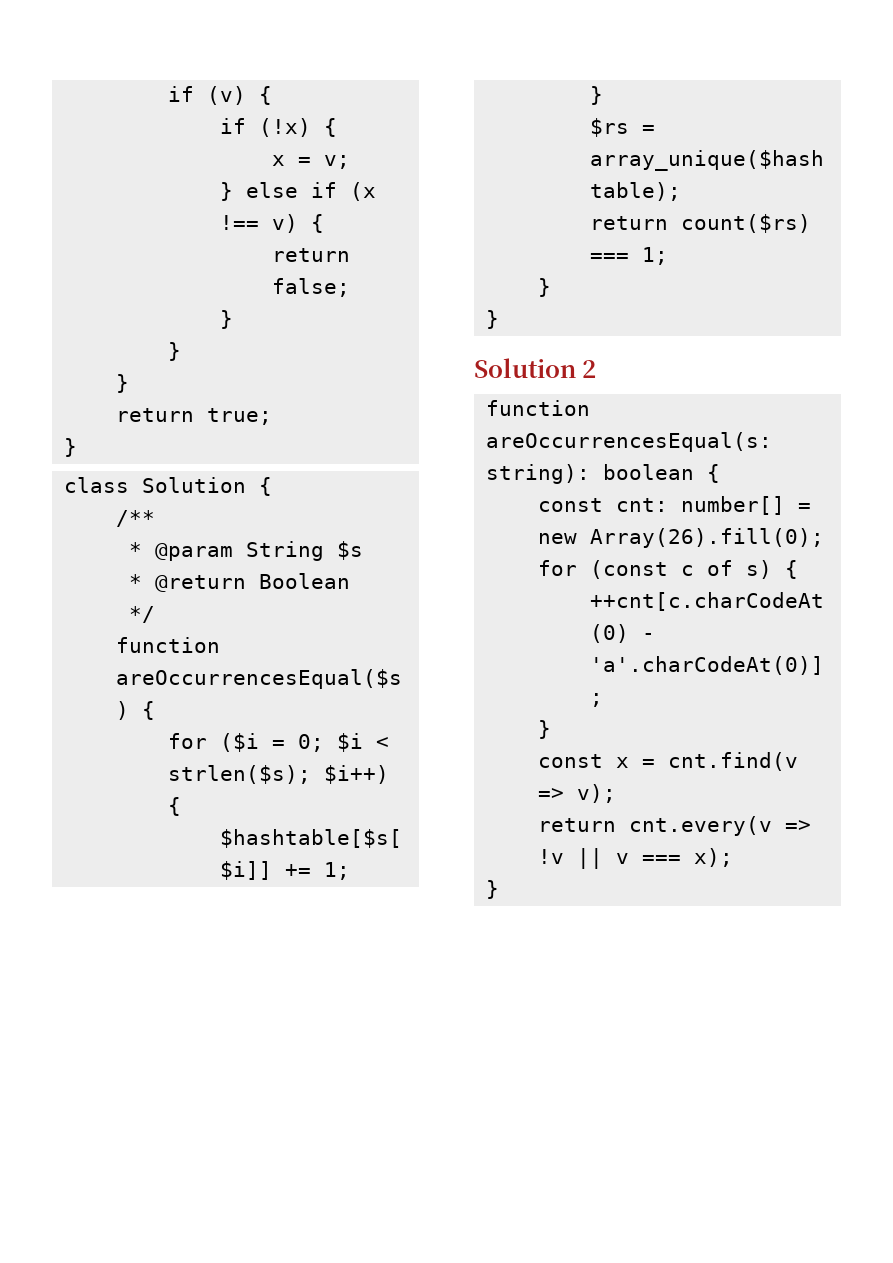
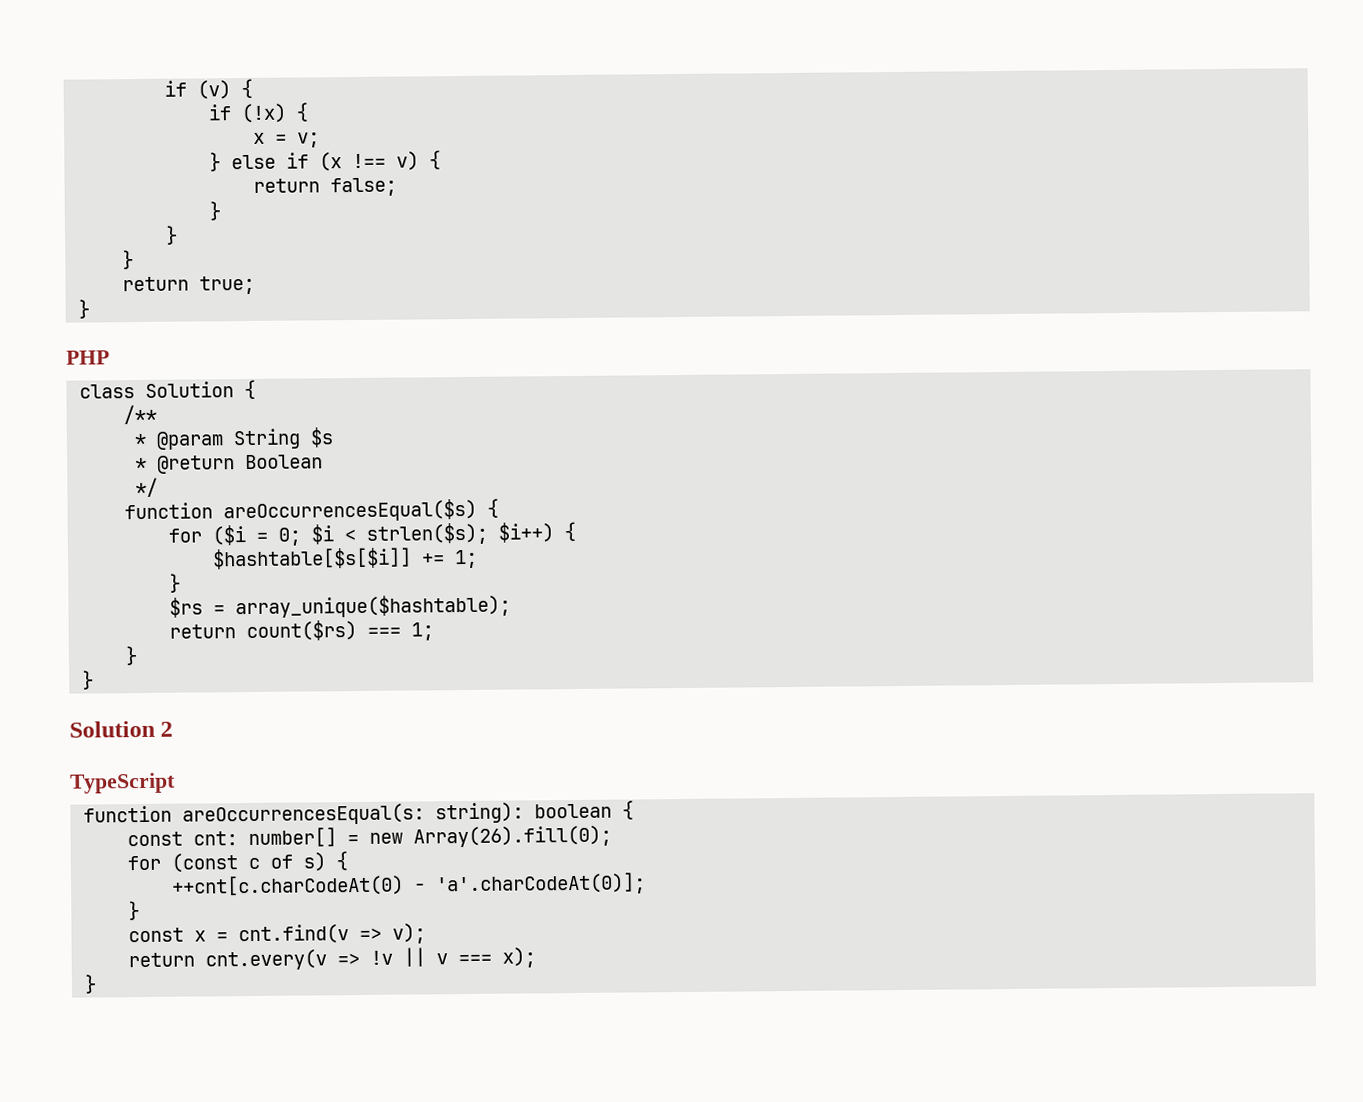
(78, 447) none -> [66,350,110,365] // PHP
(597, 369) none -> [70,772,176,794] // TypeScript

